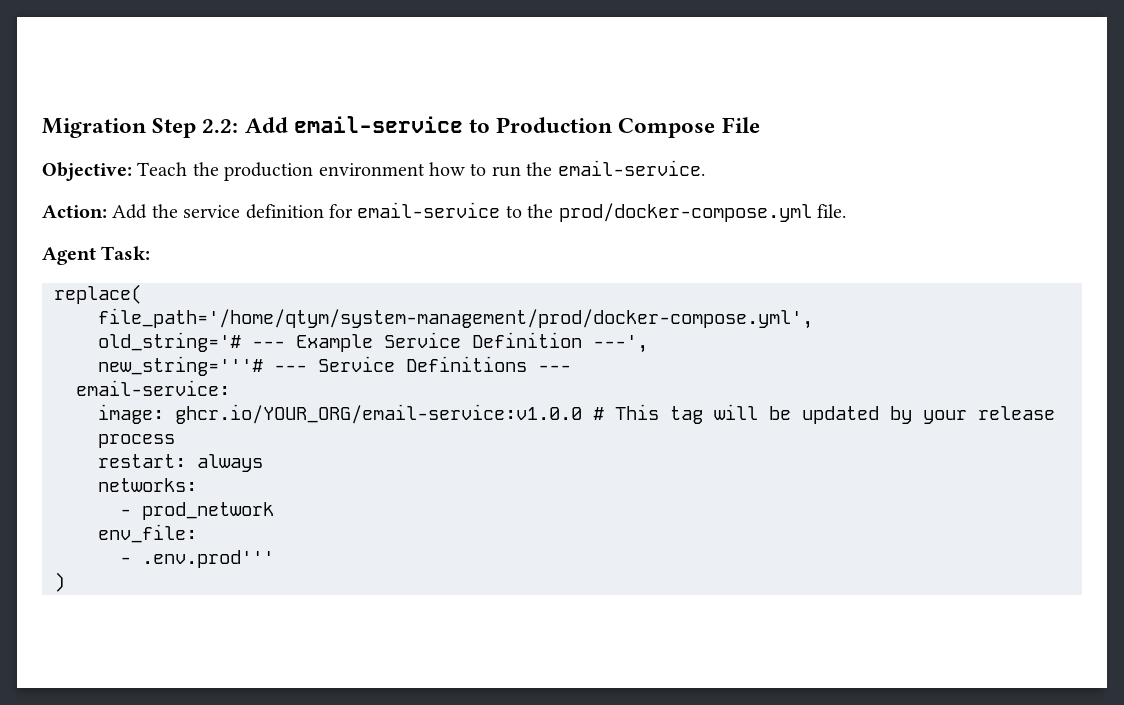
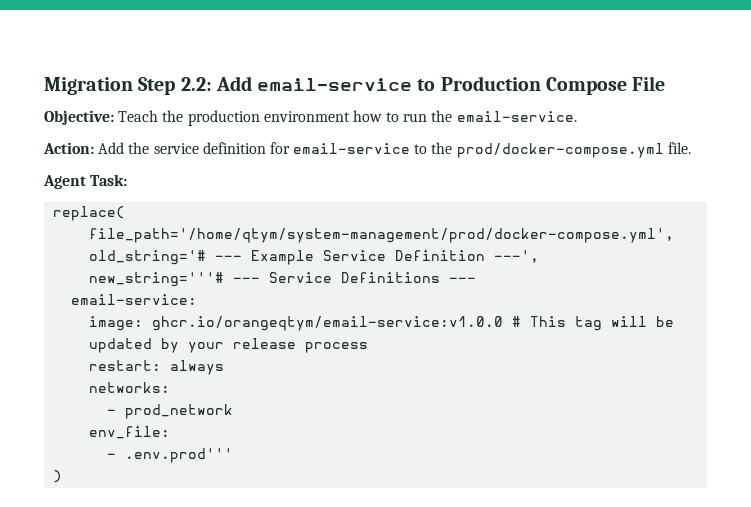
[175,404,582,424] ghcr.io/YOUR_ORG/email-service:v1.0.0 -> [152,316,504,331] ghcr.io/orangeqtym/email-service:v1.0.0

